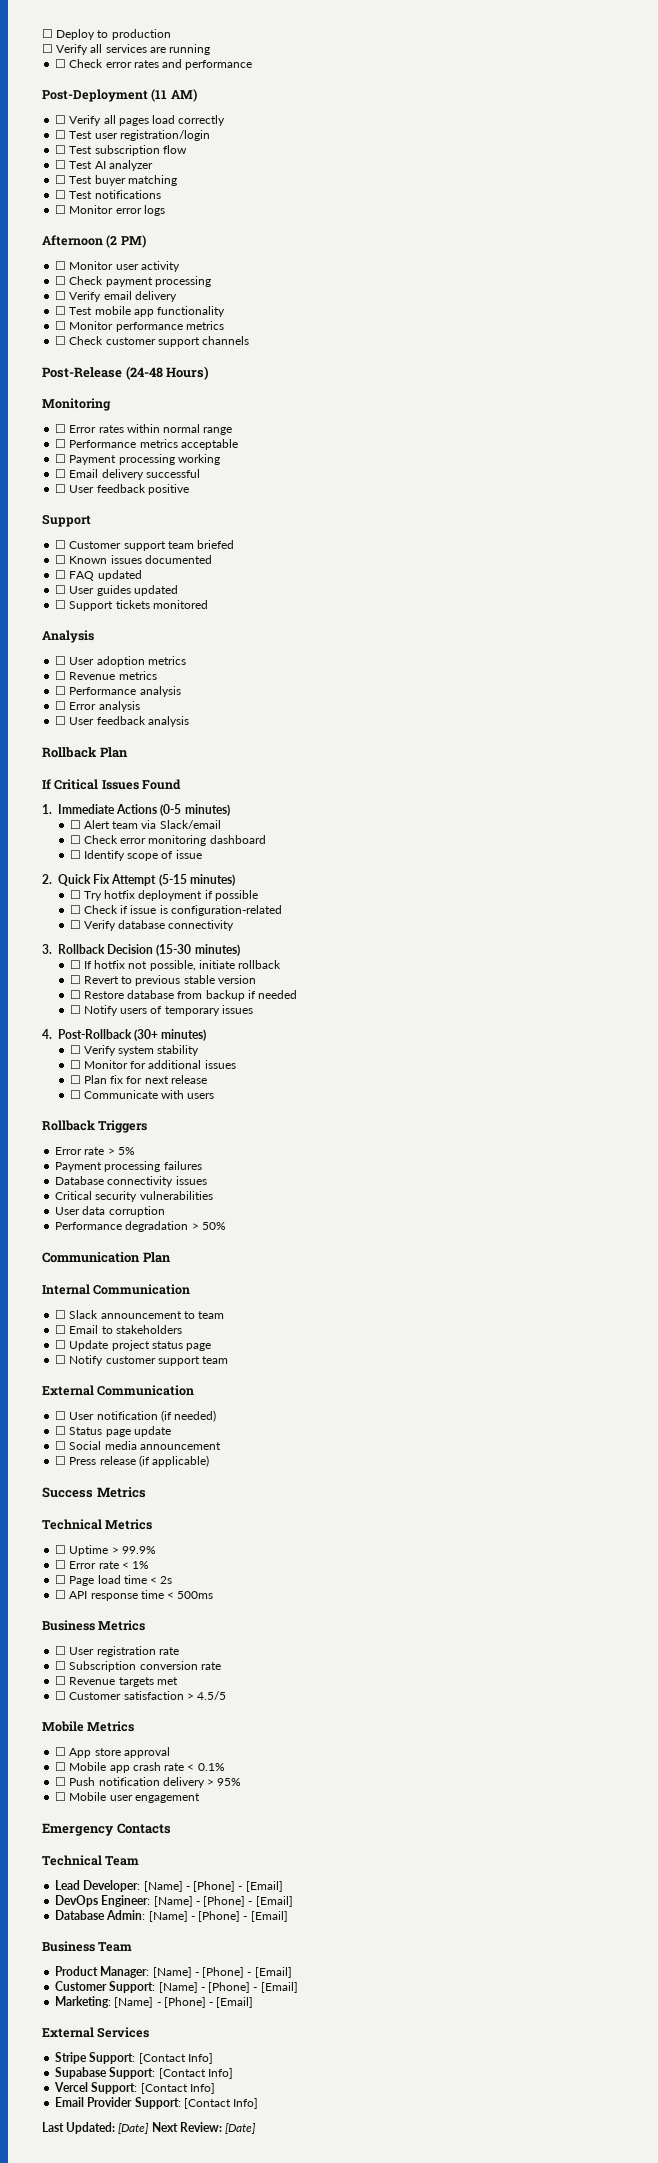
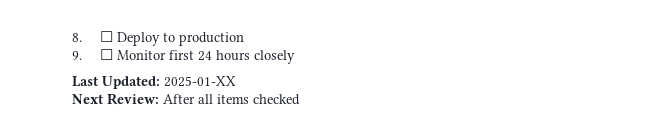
(42, 33) none -> [72,33,82,42] 8.
[42,44,211,55] [55,59,253,70] [42,89,197,102] [55,115,226,126] [55,130,210,141] [55,145,187,156] [55,160,153,171] [55,175,177,186] [55,190,161,199] [55,205,165,216] [42,235,146,248] [55,261,180,272] [55,276,211,287] [55,291,177,302] [55,306,226,317] [55,321,224,332] [55,336,250,347] [42,366,210,380] [42,398,111,411] [55,424,233,435] [55,439,238,450] [55,454,220,465] [55,469,200,480] [55,484,189,495] [42,514,91,527] [55,540,235,551] [55,555,212,564] [55,570,142,581] [55,585,178,596] [55,600,208,611] [42,630,94,643] [55,656,186,667] [55,671,157,680] [55,686,181,697] [55,701,140,712] [55,716,189,727] [42,747,128,758] [42,779,182,790] [42,804,230,816] [69,820,221,829] [69,835,266,846] [69,850,202,861] [42,874,235,886] [69,890,258,901] [69,905,282,916] [69,920,235,931] [42,944,240,956] [69,960,282,971] [69,975,256,986] [69,990,298,1001] [69,1005,253,1016] [42,1029,207,1041] [69,1045,200,1056] [69,1060,236,1069] [69,1075,207,1084] [69,1090,215,1099] [42,1120,148,1133] [55,1147,135,1155] [55,1161,202,1172] [55,1176,207,1187] [55,1191,213,1202] [55,1206,165,1217] [55,1221,226,1232] [42,1252,171,1263] [42,1284,191,1295] [55,1310,225,1319] [55,1325,182,1334] [55,1340,212,1351] [55,1355,229,1366] [42,1385,195,1396] [55,1410,217,1422] [55,1426,171,1437] [55,1441,221,1450] [55,1455,210,1467] [42,1487,146,1498] [42,1519,153,1530] [55,1545,156,1556] [55,1560,150,1569] [55,1575,173,1586] [55,1590,214,1601] [42,1620,146,1631] [55,1646,179,1657] [55,1661,221,1672] [55,1676,178,1687] [55,1691,227,1700] [42,1721,135,1732] [55,1747,170,1758] [55,1762,225,1773] [55,1777,242,1788] [55,1792,200,1803] [42,1823,171,1836] [42,1855,140,1866] [55,1880,283,1892] [55,1895,293,1907] [55,1910,288,1922] [42,1941,133,1952] [55,1966,292,1978] [55,1981,298,1993] [55,1996,254,2008] [42,2027,150,2038] [55,2052,213,2064] [55,2067,233,2079] [54,2082,215,2094] [55,2097,259,2109] ☐ Verify all services are running // ☐ Check error rates and performance // Post-Deployment (11 AM) // ☐ Verify all pages load correctly // ☐ Test user registration/login // ☐ Test subscription flow // ☐ Test AI analyzer // ☐ Test buyer matching // ☐ Test notifications // ☐ Monitor error logs // Afternoon (2 PM) // ☐ Monitor user activity // ☐ Check payment processing // ☐ Verify email delivery // ☐ Test mobile app functionality // ☐ Monitor performance metrics // ☐ Check customer support channels // Post-Release (24-48 Hours) // Monitoring // ☐ Error rates within normal range // ☐ Performance metrics acceptable // ☐ Payment processing working // ☐ Email delivery successful // ☐ User feedback positive // Support // ☐ Customer support team briefed // ☐ Known issues documented // ☐ FAQ updated // ☐ User guides updated // ☐ Support tickets monitored // Analysis // ☐ User adoption metrics // ☐ Revenue metrics // ☐ Performance analysis // ☐ Error analysis // ☐ User feedback analysis // Rollback Plan // If Critical Issues Found // 1. Immediate Actions (0-5 minutes) // ☐ Alert team via Slack/email // ☐ Check error monitoring dashboard // ☐ Identify scope of issue // 2. Quick Fix Attempt (5-15 minutes) // ☐ Try hotfix deployment if possible // ☐ Check if issue is configuration-related // ☐ Verify database connectivity // 3. Rollback Decision (15-30 minutes) // ☐ If hotfix not possible, initiate rollback // ☐ Revert to previous stable version // ☐ Restore database from backup if needed // ☐ Notify users of temporary issues // 4. Post-Rollback (30+ minutes) // ☐ Verify system stability // ☐ Monitor for additional issues // ☐ Plan fix for next release // ☐ Communicate with users // Rollback Triggers // Error rate > 5% // Payment processing failures // Database connectivity issues // Critical security vulnerabilities // User data corruption // Performance degradation > 50% // Communication Plan // Internal Communication // ☐ Slack announcement to team // ☐ Email to stakeholders // ☐ Update project status page // ☐ Notify customer support team // External Communication // ☐ User notification (if needed) // ☐ Status page update // ☐ Social media announcement // ☐ Press release (if applicable) // Success Metrics // Technical Metrics // ☐ Uptime > 99.9% // ☐ Error rate < 1% // ☐ Page load time < 2s // ☐ API response time < 500ms // Business Metrics // ☐ User registration rate // ☐ Subscription conversion rate // ☐ Revenue targets met // ☐ Customer satisfaction > 4.5/5 // Mobile Metrics // ☐ App store approval // ☐ Mobile app crash rate < 0.1% // ☐ Push notification delivery > 95% // ☐ Mobile user engagement // Emergency Contacts // Technical Team // Lead Developer: [Name] - [Phone] - [Email] // DevOps Engineer: [Name] - [Phone] - [Email] // Database Admin: [Name] - [Phone] - [Email] // Business Team // Product Manager: [Name] - [Phone] - [Email] // Customer Support: [Name] - [Phone] - [Email] // Marketing: [Name] - [Phone] - [Email] // External Services // Stripe Support: [Contact Info] // Supabase Support: [Contact Info] // Vercel Support: [Contact Info] // Email Provider Support: [Contact Info] -> [72,49,296,64] 9. ☐ Monitor first 24 hours closely
[118,2123,150,2134] [Date] -> [164,76,236,87] 2025-01-XX //
[225,2123,257,2134] [Date] -> [163,94,300,105] After all items checked

